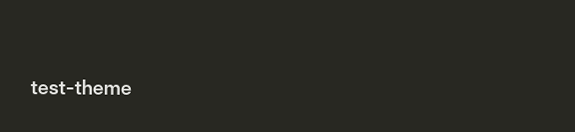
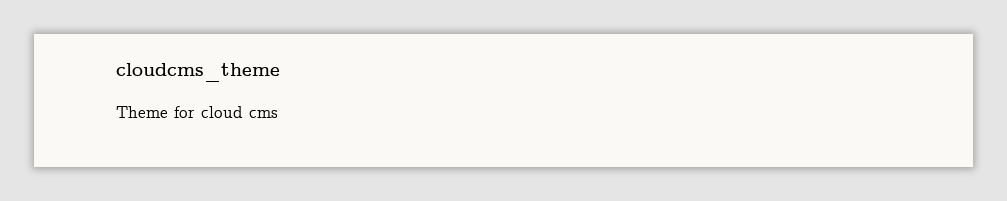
[30,79,132,95] test-theme -> [116,63,280,82] [116,106,278,118] cloudcms_theme // Theme for cloud cms

